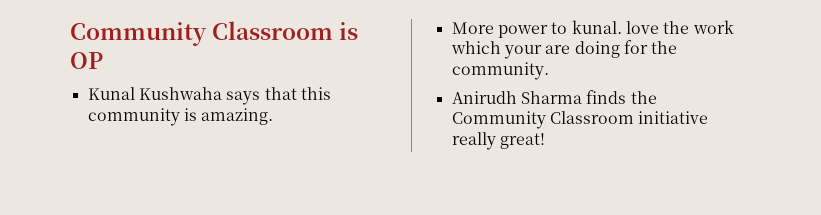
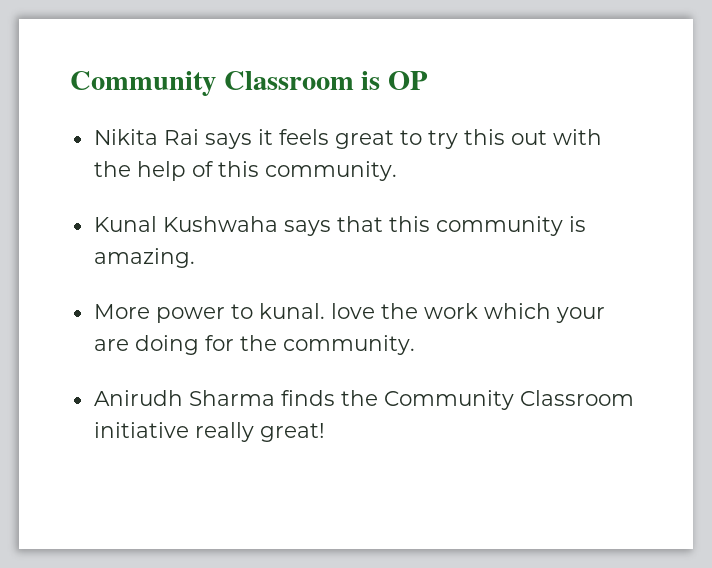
(103, 60) none -> [93,129,602,149] [93,161,397,181] // Nikita Rai says it feels great to try this out with the help of this community.

